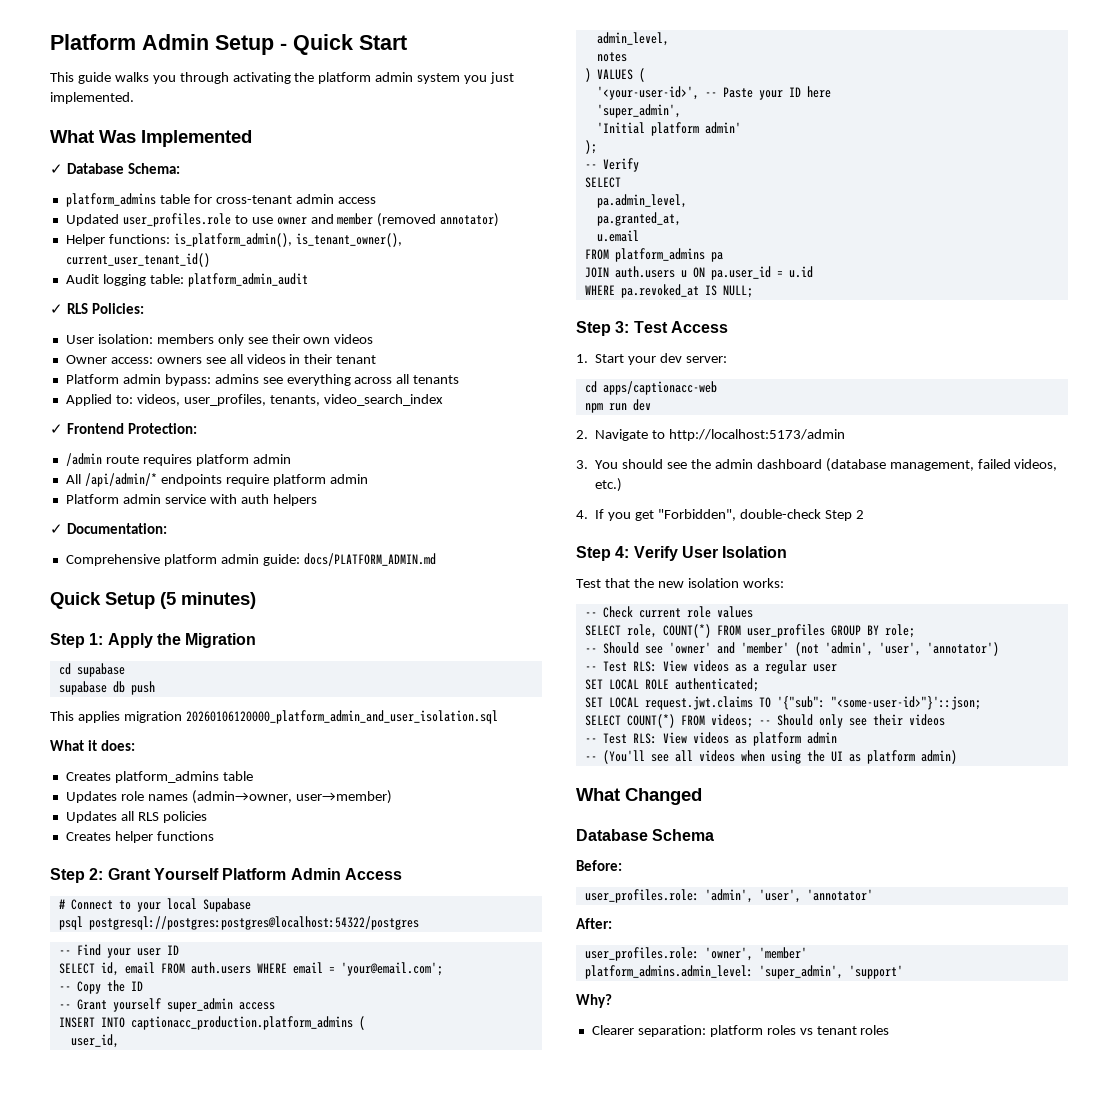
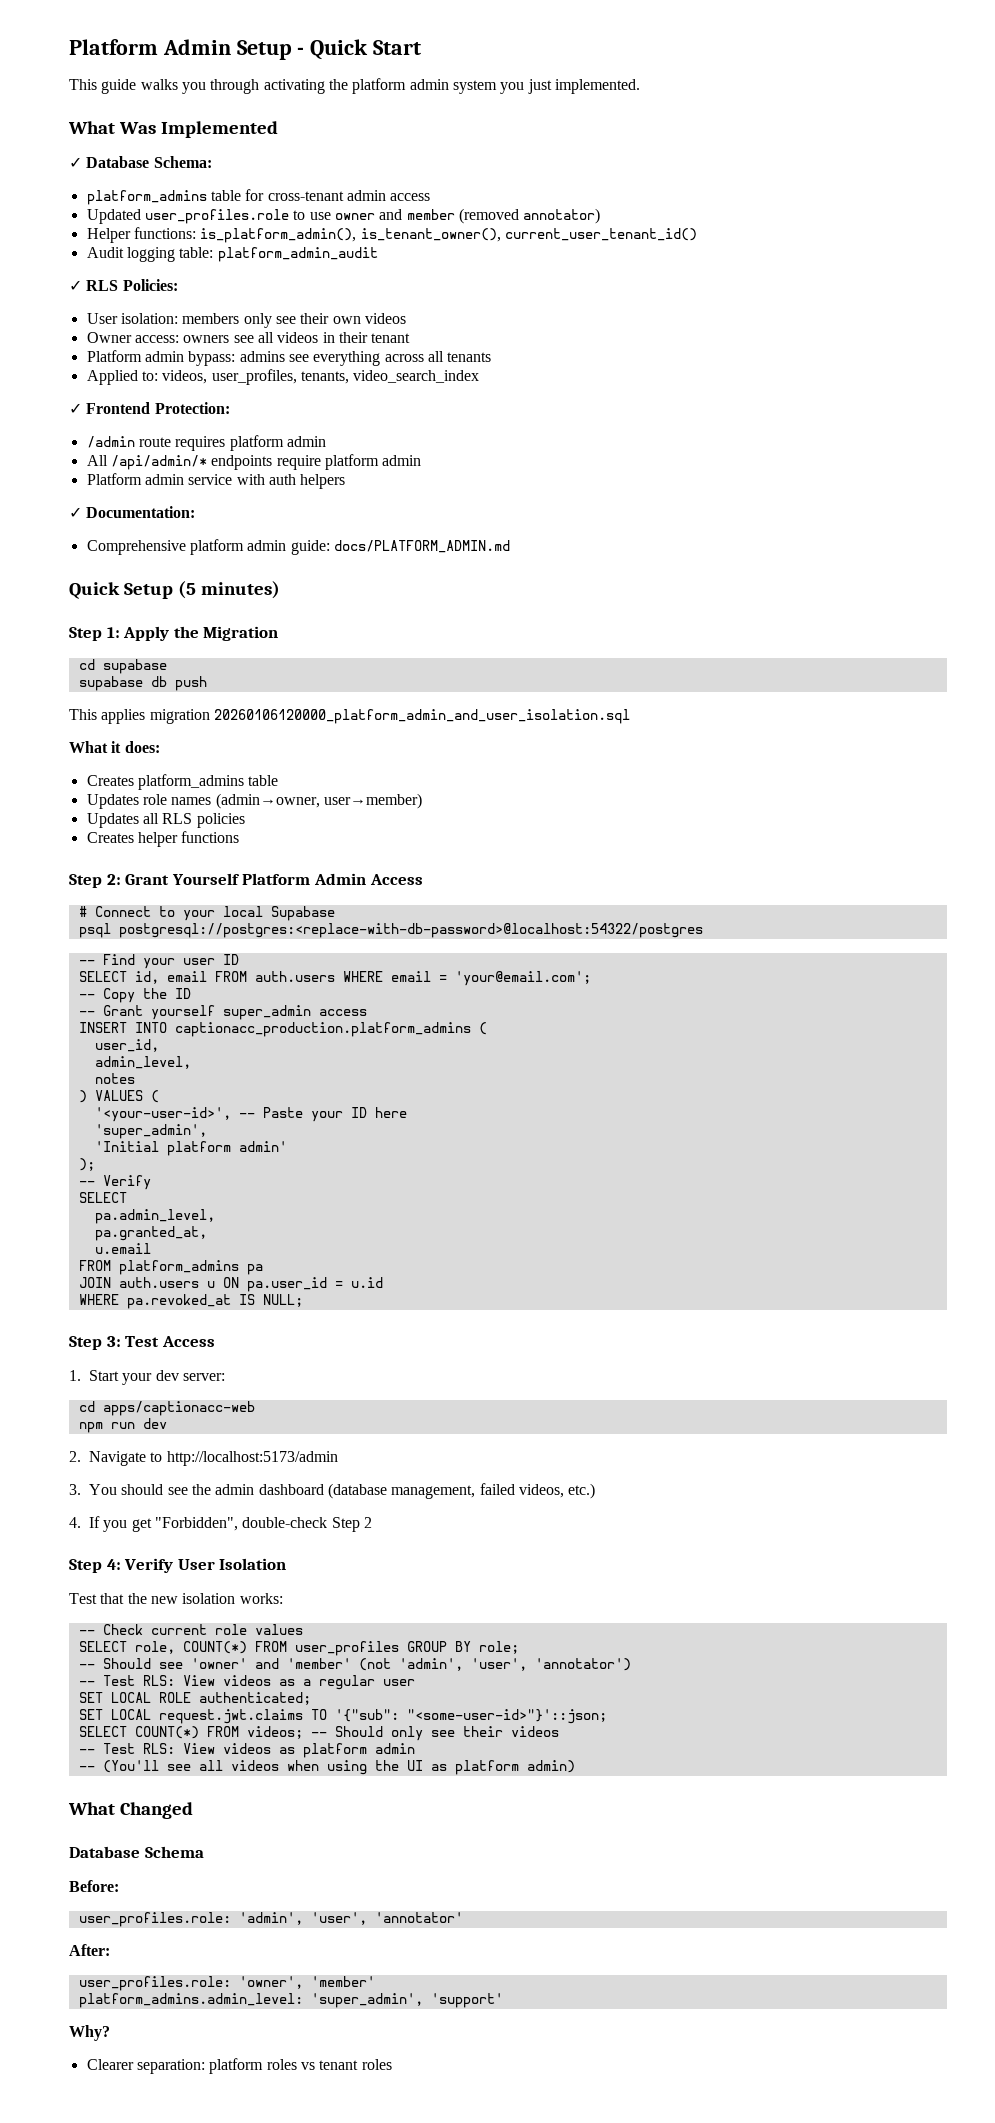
[88,916,419,930] postgresql://postgres:postgres@localhost:54322/postgres -> [118,923,703,938] postgresql://postgres:<replace-with-db-password>@localhost:54322/postgres

